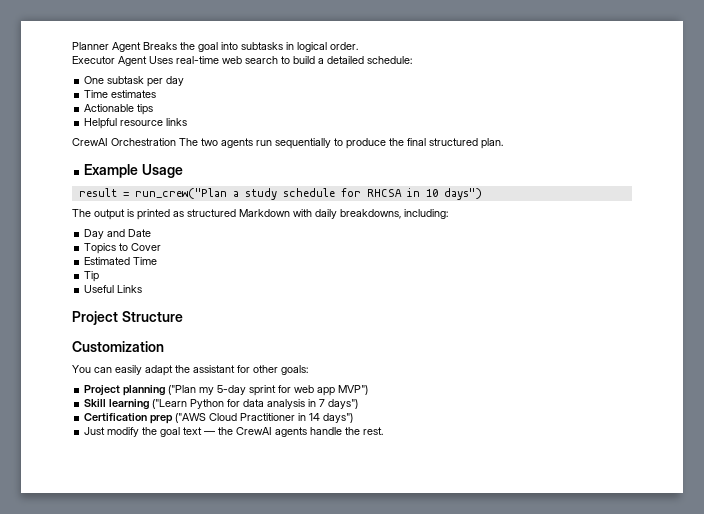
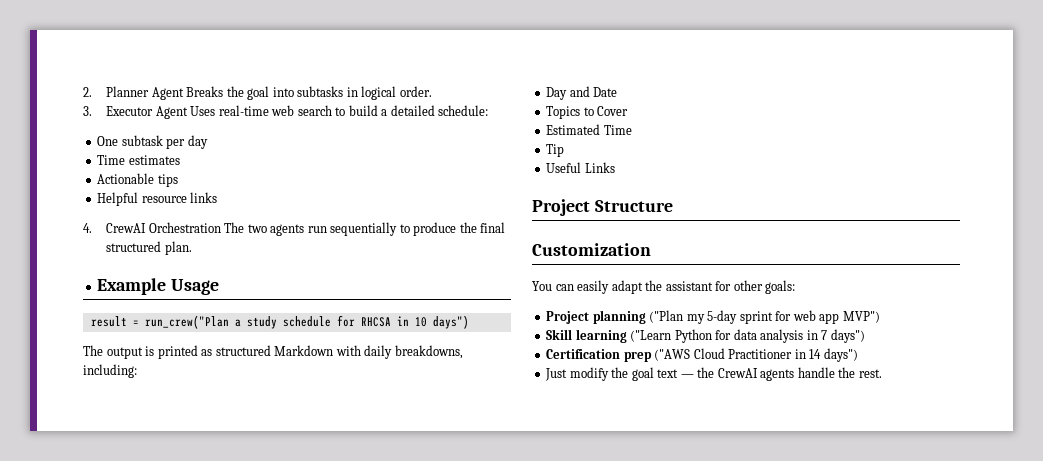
(72, 46) none -> [83,87,92,97] 2.
(358, 46) none -> [83,106,92,116] 3.
(188, 122) none -> [83,223,92,233] 4.

